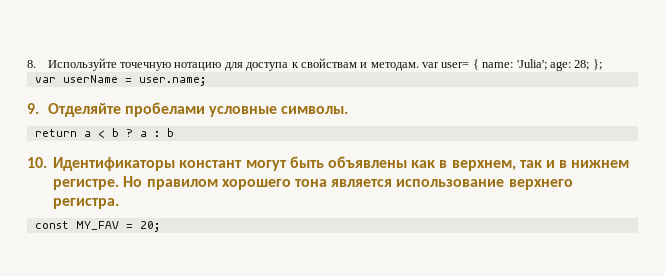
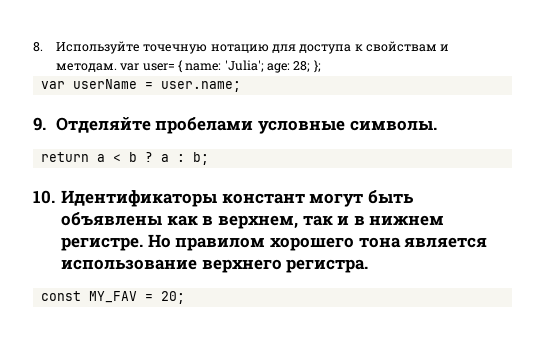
[166,128,174,137] b -> [192,152,209,165] b;

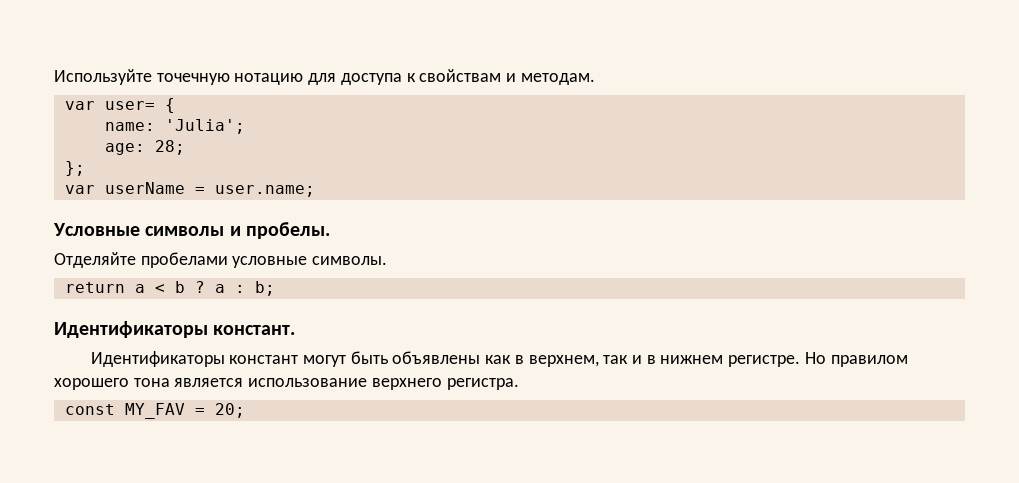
[33,42,43,52] 8. -> (54, 77) none
(117, 67) none -> (595, 79) //
(183, 66) none -> (175, 105) //
(264, 66) none -> (245, 126) //
(311, 66) none -> (185, 147) //
[33,117,46,131] 9. -> [53,222,330,239] Условные символы и пробелы. //
[33,190,55,204] 10. -> [54,321,296,338] Идентификаторы констант. //

